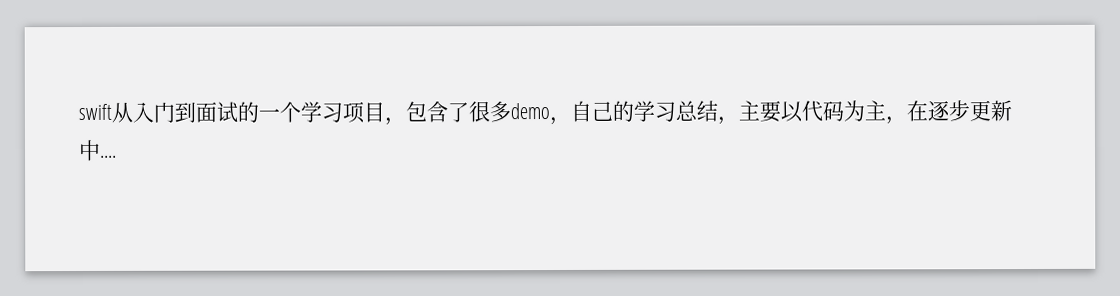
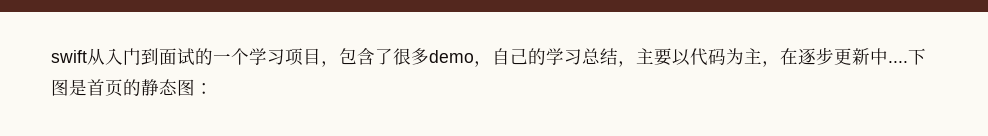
(117, 156) none -> [908,48,926,65] [51,79,213,97] 下图是首页的静态图：

